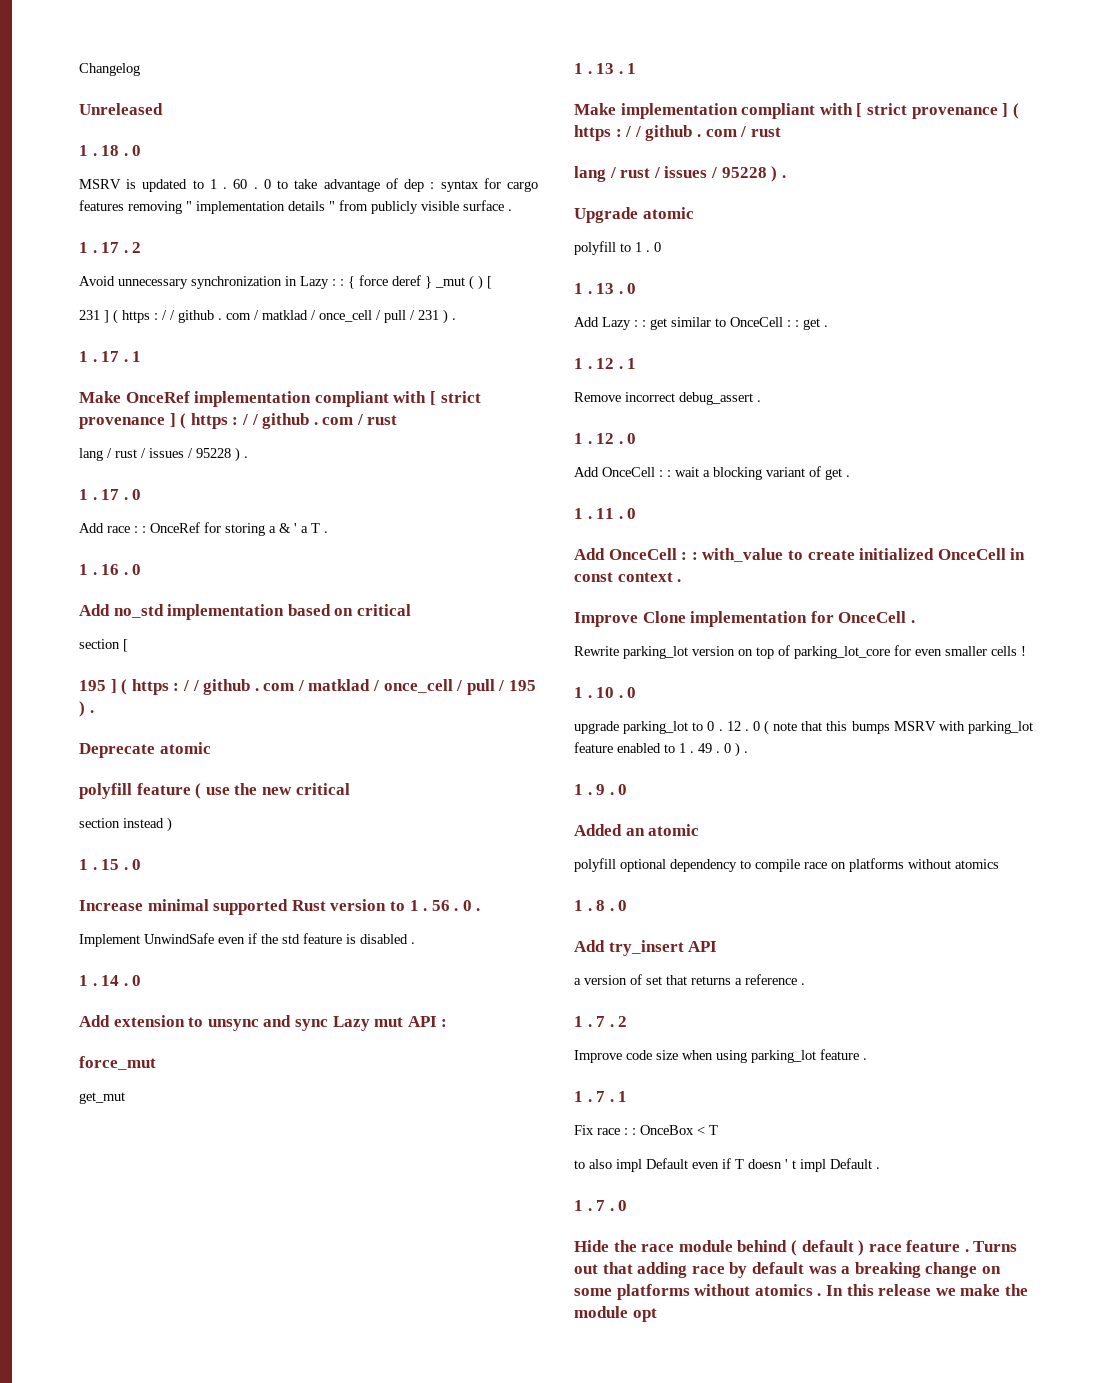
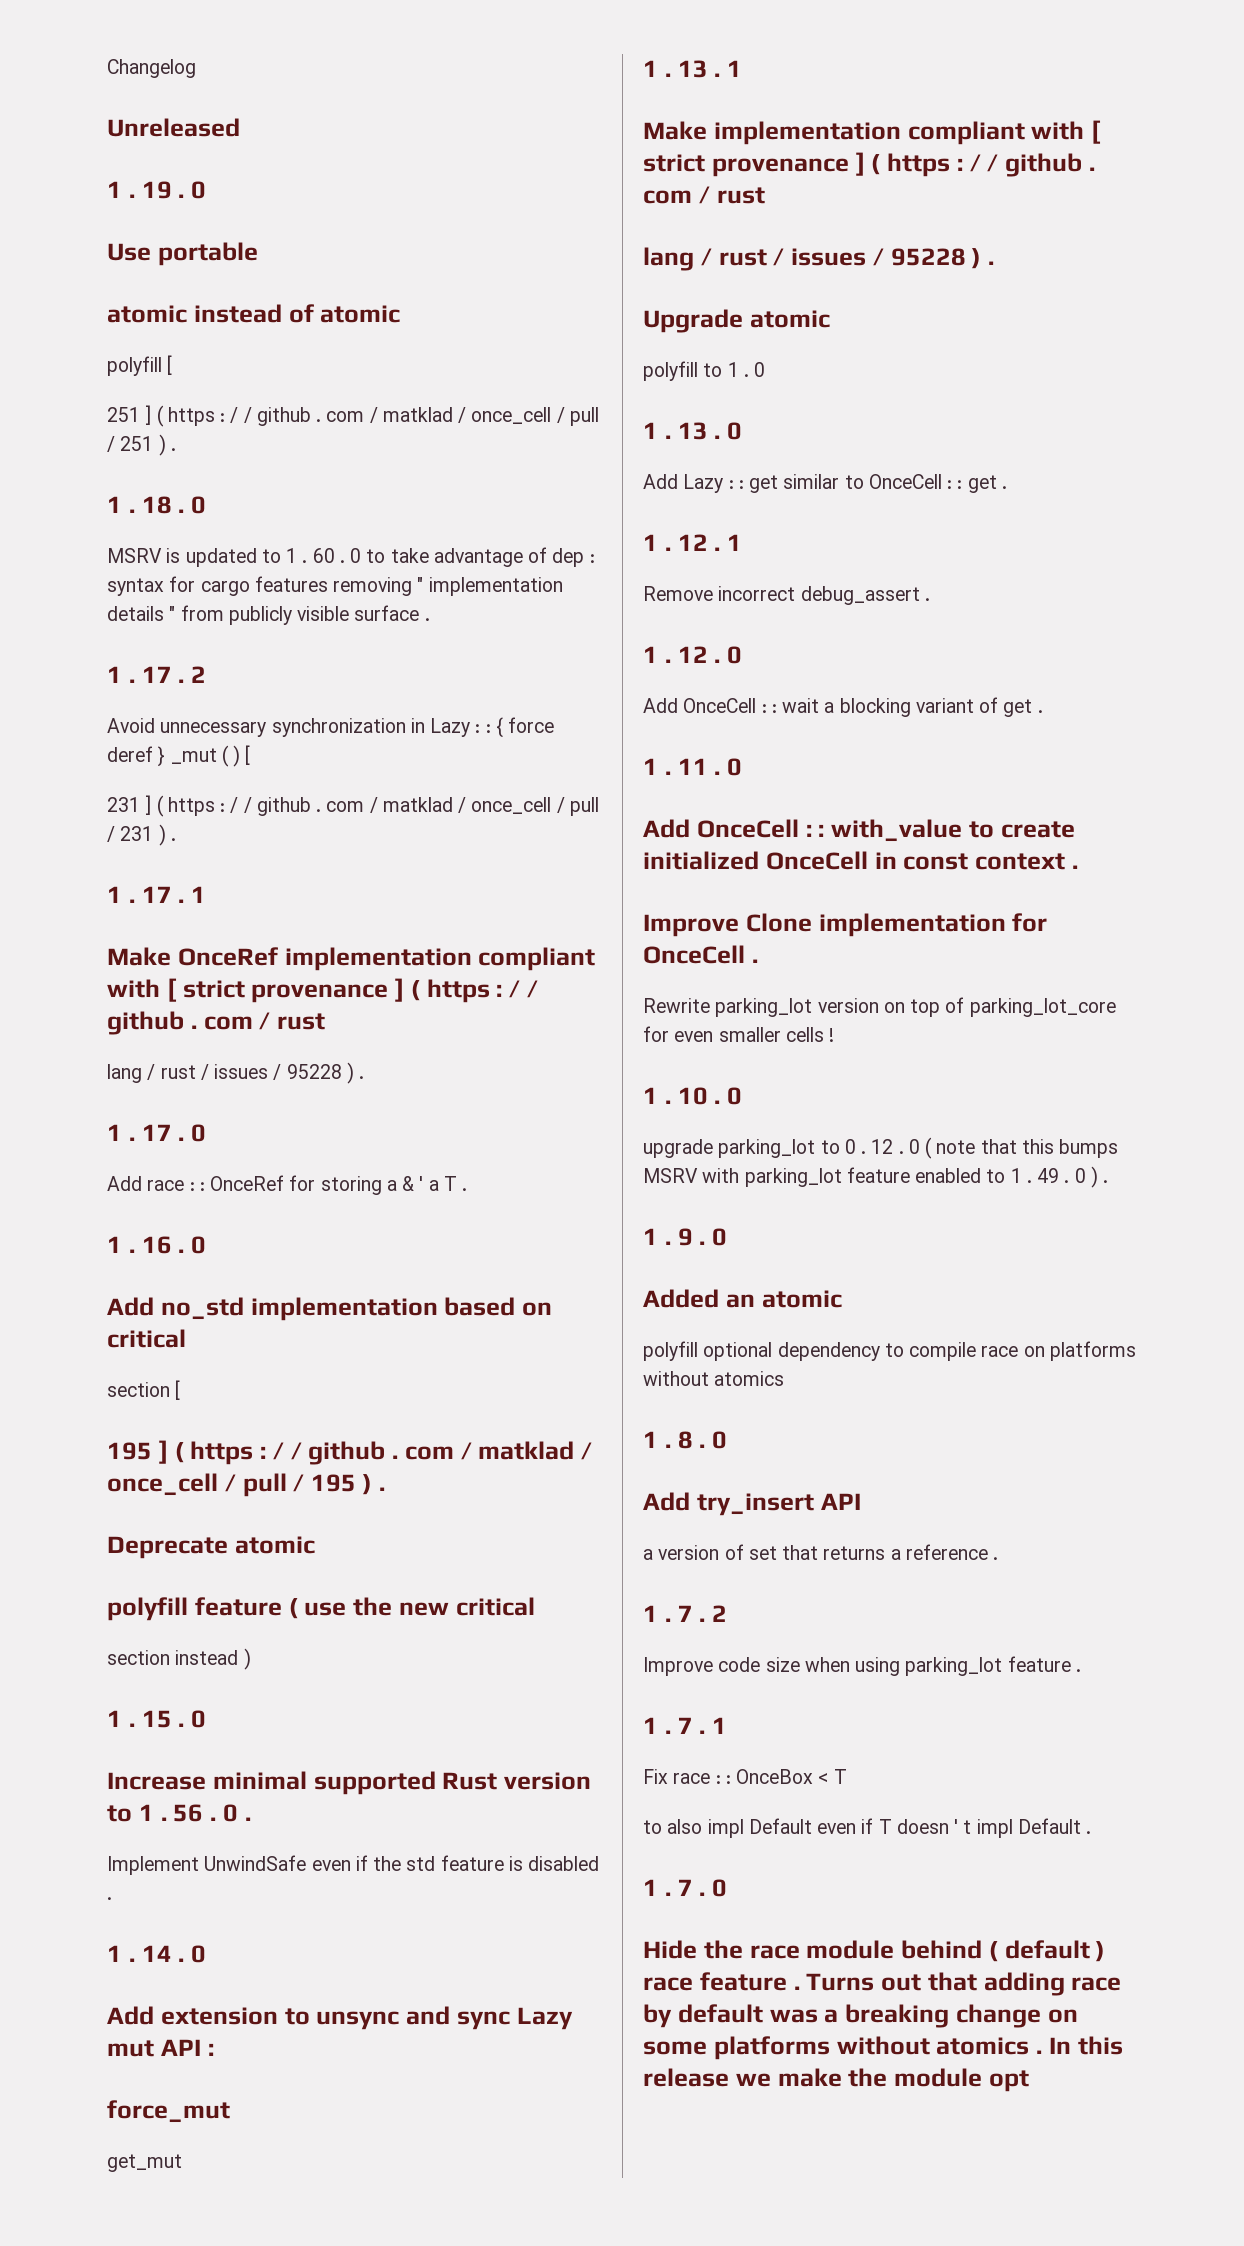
(163, 109) none -> [107,181,206,199] [107,242,258,266] [107,304,401,323] [107,355,173,376] [107,405,599,427] [107,434,176,456] // 1 . 19 . 0 // Use portable // atomic instead of atomic // polyfill [ // 251 ] ( https : / / github . com / matklad / once_cell / pull / 251 ) .

